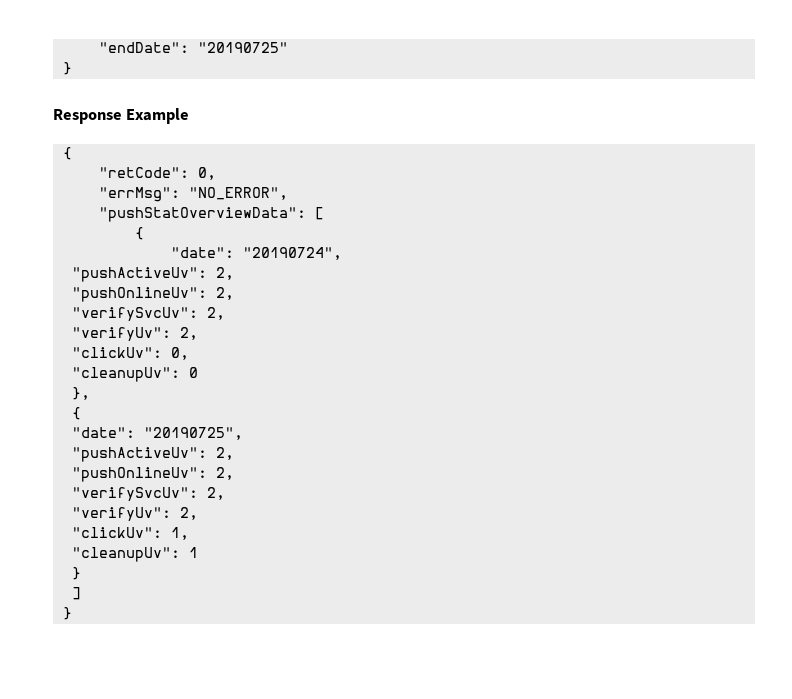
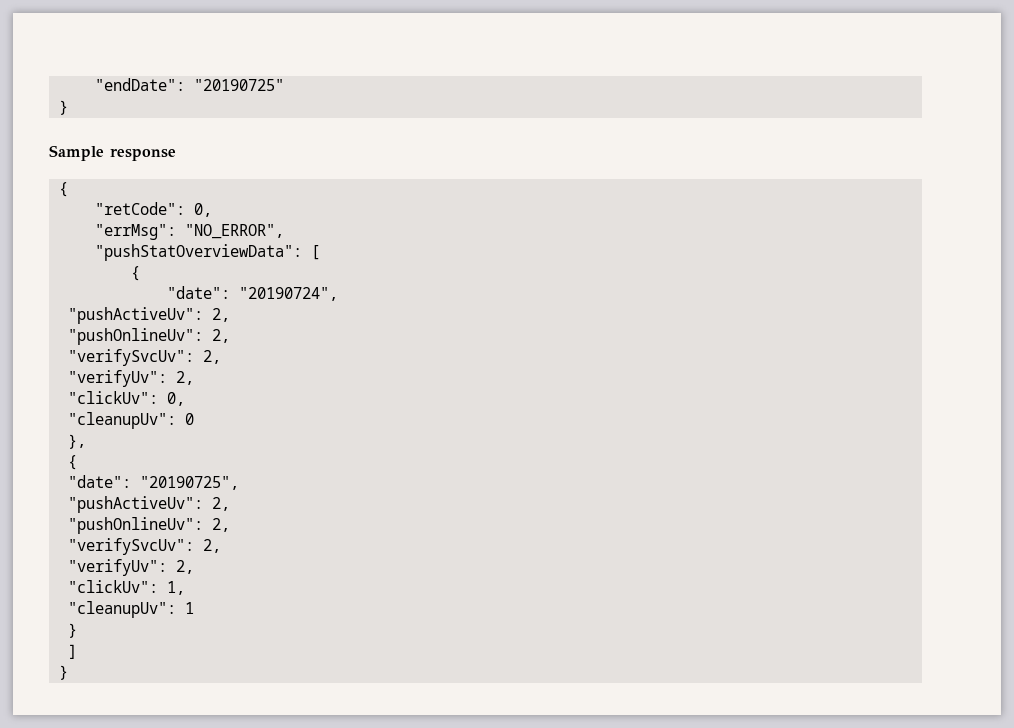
[53,108,190,124] Response Example -> [49,145,176,161] Sample response

